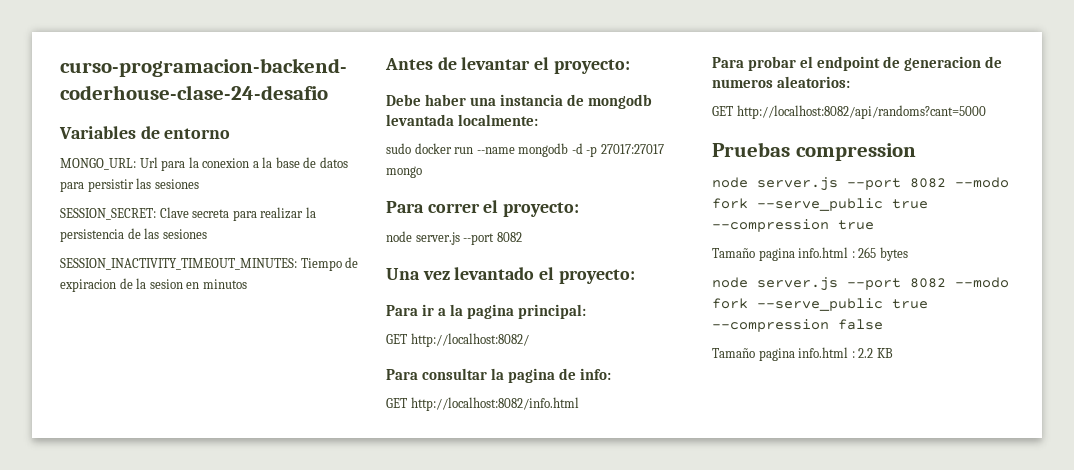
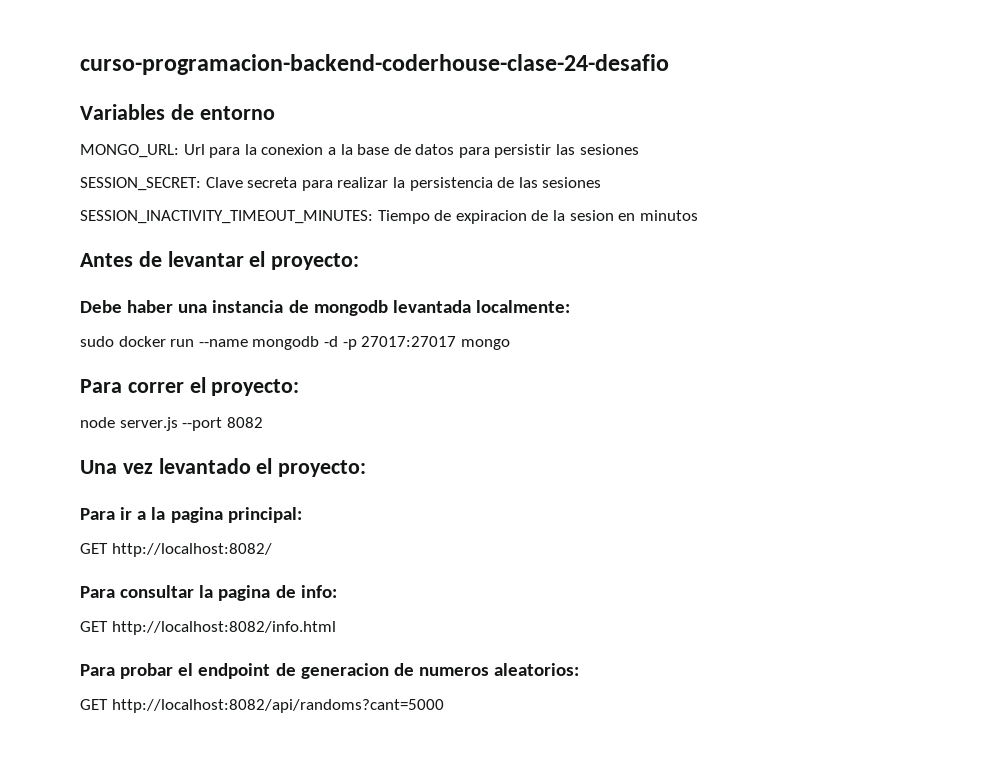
[712,142,916,161] [712,177,1009,191] [712,198,928,211] [712,219,874,232] [712,247,908,261] [712,277,1009,291] [712,298,928,311] [712,319,883,332] [712,347,893,361] // Pruebas compression // node server.js --port 8082 --modo fork --serve_public true --compression true // Tamaño pagina info.html : 265 bytes // node server.js --port 8082 --modo fork --serve_public true --compression false // Tamaño pagina info.html : 2.2 KB -> (444, 706) none

